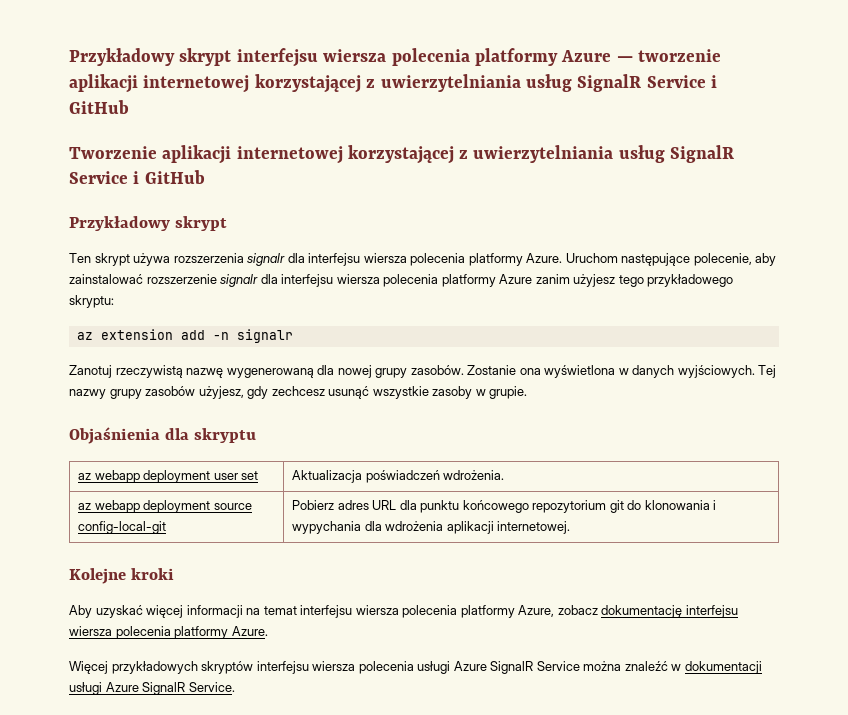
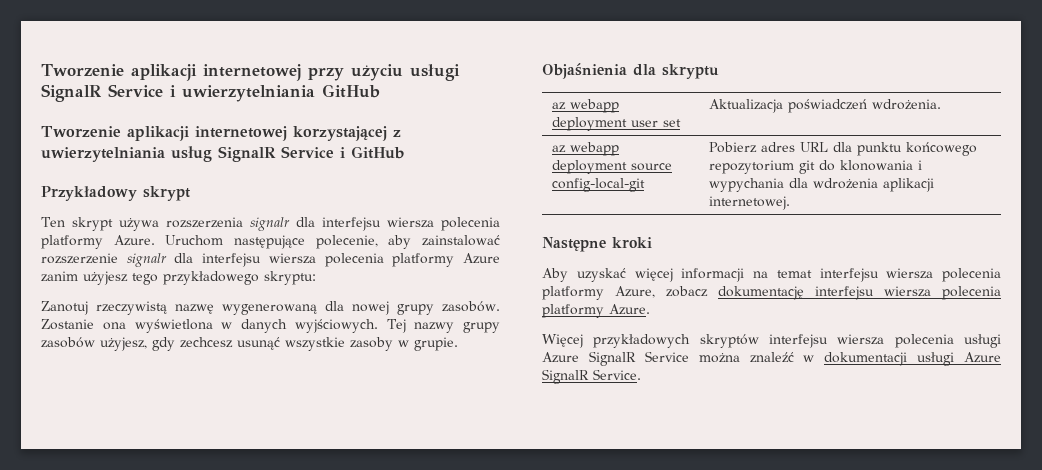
[69,48,722,67] [69,74,718,93] Przykładowy skrypt interfejsu wiersza polecenia platformy Azure — tworzenie aplikacji internetowej korzystającej z uwierzytelniania usług SignalR Service i -> [41,64,460,81] [41,84,315,102] Tworzenie aplikacji internetowej przy użyciu usługi SignalR Service i uwierzytelniania
[76,329,293,343] // az extension add -n signalr -> (316, 278) none
[69,568,126,584] Kolejne -> [542,237,606,252] Następne

